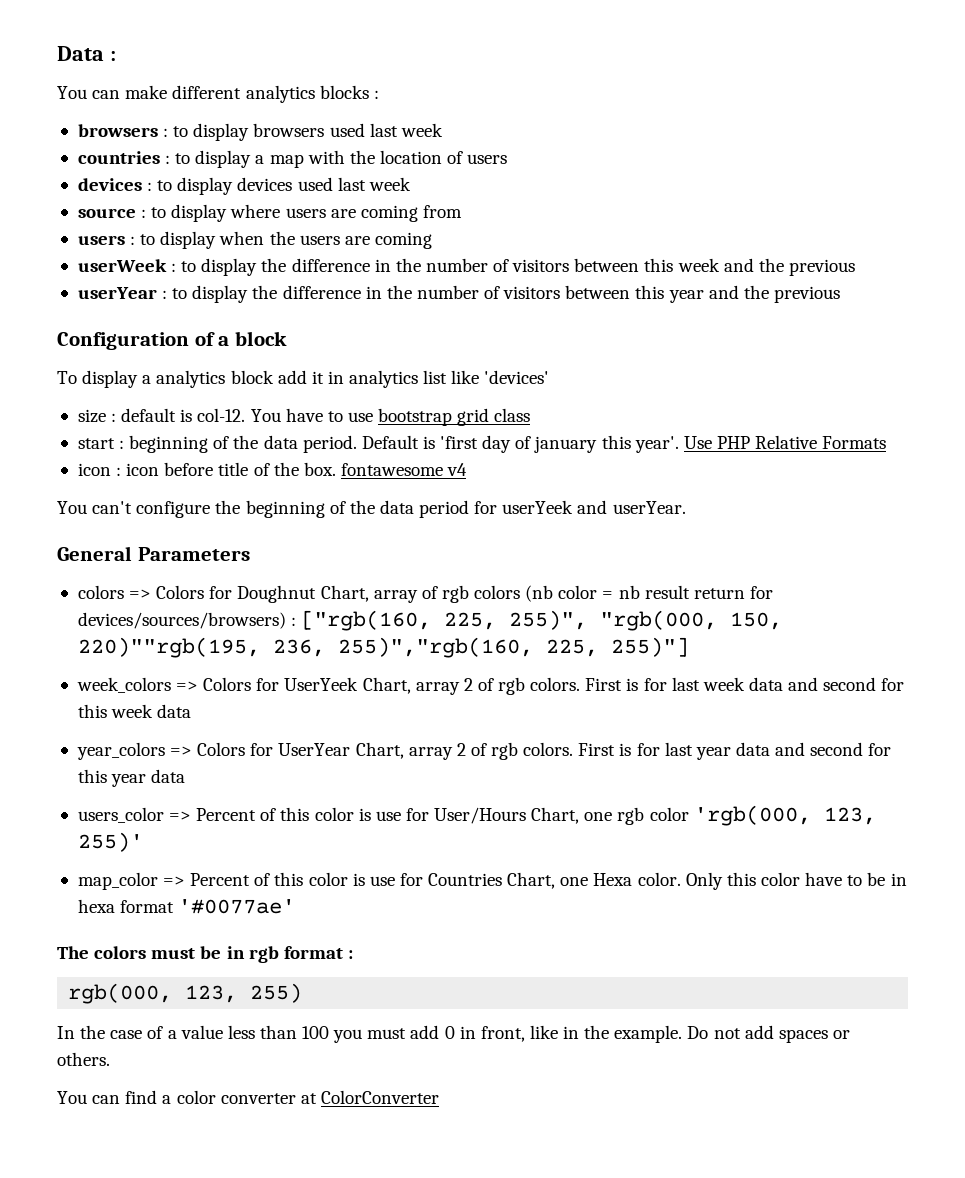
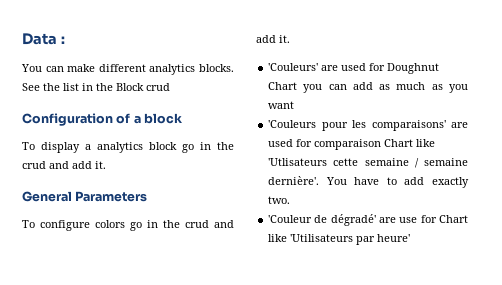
[319,85,379,99] [77,123,443,141] [77,150,508,168] [77,177,411,195] [77,204,462,222] [77,231,432,249] [77,258,855,276] [77,285,840,303] blocks : // browsers : to display browsers used last week // countries : to display a map with the location of users // devices : to display devices used last week // source : to display where users are coming from // users : to display when the users are coming // userWeek : to display the difference in the number of visitors between this week and the previous // userYear : to display the difference in the number of visitors between this year and the previous -> [198,64,234,72] [22,83,170,91] blocks. See the list in the Block crud
[277,370,550,388] [77,408,531,426] [77,435,887,453] [77,462,468,476] [57,500,686,518] [57,546,250,561] [77,585,773,603] [77,610,783,631] [77,637,689,658] [76,677,905,695] [77,704,192,718] [76,742,892,760] [77,769,186,787] [77,805,876,826] [77,832,143,852] [77,872,907,890] [77,899,296,914] [57,946,353,963] [68,983,303,1004] [57,1025,850,1043] [57,1052,110,1066] [57,1090,439,1104] add it in analytics list like 'devices' // size : default is col-12. You have to use bootstrap grid class // start : beginning of the data period. Default is 'first day of january this year'. Use PHP Relative Formats // icon : icon before title of the box. fontawesome v4 // You can't configure the beginning of the data period for userYeek and userYear. // General Parameters // colors => Colors for Doughnut Chart, array of rgb colors (nb color = nb result return for devices/sources/browsers) : ["rgb(160, 225, 255)", "rgb(000, 150, 220)""rgb(195, 236, 255)","rgb(160, 225, 255)"] // week_colors => Colors for UserYeek Chart, array 2 of rgb colors. First is for last week data and second for this week data // year_colors => Colors for UserYear Chart, array 2 of rgb colors. First is for last year data and second for this year data // users_color => Percent of this color is use for User/Hours Chart, one rgb color 'rgb(000, 123, 255)' // map_color => Percent of this color is use for Countries Chart, one Hexa color. Only this color have to be in hexa format '#0077ae' // The colors must be in rgb format : // rgb(000, 123, 255) // In the case of a value less than 100 you must add 0 in front, like in the example. Do not add spaces or others. // You can find a color converter at ColorConverter -> [182,142,234,153] [22,161,106,169] [22,191,148,202] [22,220,234,231] [256,35,290,43] [268,63,440,74] [268,82,468,93] [268,101,295,109] [268,120,468,131] [268,139,436,150] [268,158,468,168] [268,176,469,188] [268,196,291,204] [268,214,468,226] [268,234,411,245] go in the crud and add it. // General Parameters // To configure colors go in the crud and add it. // 'Couleurs' are used for Doughnut Chart you can add as much as you want // 'Couleurs pour les comparaisons' are used for comparaison Chart like 'Utlisateurs cette semaine / semaine dernière'. You have to add exactly two. // 'Couleur de dégradé' are use for Chart like 'Utilisateurs par heure'

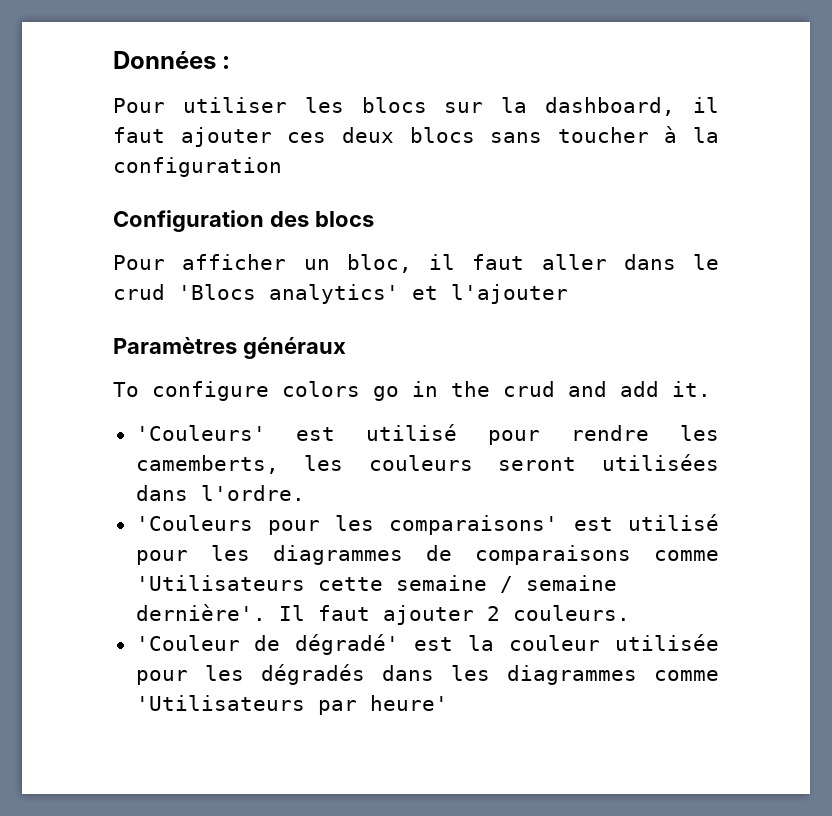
[22,33,57,45] Data -> [113,51,216,69] Données
[21,64,234,75] [22,83,170,91] [22,113,183,126] [22,142,234,153] [22,161,106,169] [22,191,148,202] You can make different analytics blocks. See the list in the Block crud // Configuration of a block // To display a analytics block go in the crud and add it. // General Parameters -> [113,97,719,116] [113,126,719,147] [113,157,282,177] [113,210,374,232] [113,254,719,273] [113,284,568,304] [113,337,346,359] Pour utiliser les blocs sur la dashboard, il faut ajouter ces deux blocs sans toucher à la configuration // Configuration des blocs // Pour afficher un bloc, il faut aller dans le crud 'Blocs analytics' et l'ajouter // Paramètres généraux
[321,63,440,74] [268,82,468,93] [268,101,295,109] [268,120,468,131] [268,139,436,150] [268,158,328,166] are used for Doughnut Chart you can add as much as you want // 'Couleurs pour les comparaisons' are used for comparaison Chart like 'Utlisateurs -> [296,424,719,445] [135,454,719,474] [135,485,305,501] [135,514,720,535] [135,545,720,565] [135,575,305,591] est utilisé pour rendre les camemberts, les couleurs seront utilisées dans l'ordre. // 'Couleurs pour les comparaisons' est utilisé pour les diagrammes de comparaisons comme 'Utilisateurs
[325,177,469,188] [268,196,291,204] [268,214,468,226] [268,234,288,242] You have to add exactly two. // 'Couleur de dégradé' are use for Chart like -> [278,605,630,625] [135,634,720,655] [135,664,719,685] Il faut ajouter 2 couleurs. // 'Couleur de dégradé' est la couleur utilisée pour les dégradés dans les diagrammes comme

